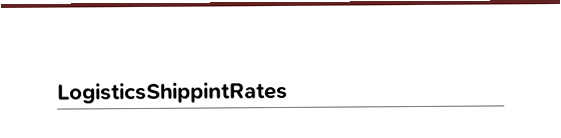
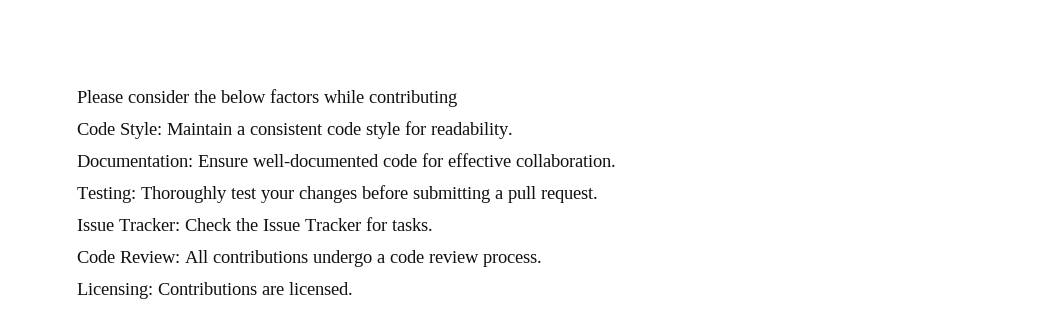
[57,81,288,104] LogisticsShippintRates -> [77,89,457,107] [77,121,513,139] [77,153,616,167] [77,185,598,203] [77,217,433,231] [77,250,542,267] [77,282,353,299] Please consider the below factors while contributing // Code Style: Maintain a consistent code style for readability. // Documentation: Ensure well-documented code for effective collaboration. // Testing: Thoroughly test your changes before submitting a pull request. // Issue Tracker: Check the Issue Tracker for tasks. // Code Review: All contributions undergo a code review process. // Licensing: Contributions are licensed.

